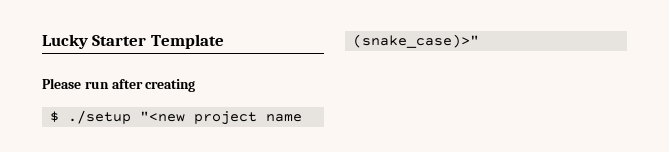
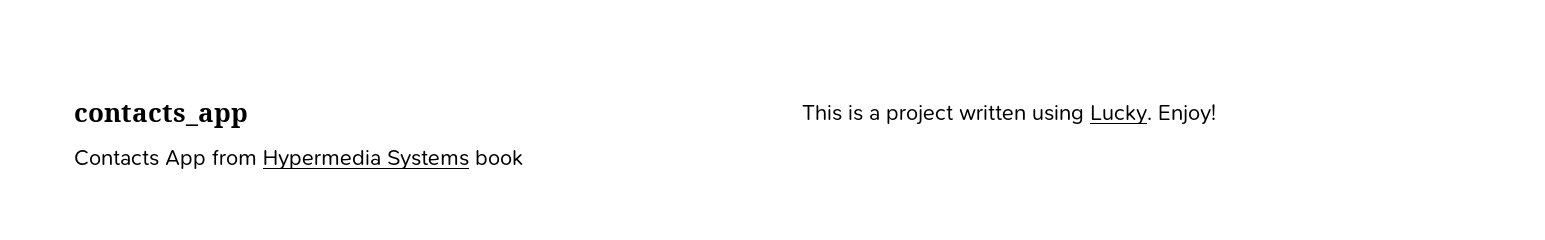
[42,34,224,49] [42,78,196,92] [49,110,302,125] [352,34,479,48] Lucky Starter Template // Please run after creating // $ ./setup "<new project name (snake_case)>" -> [74,105,248,128] [74,149,523,170] [802,104,1216,125] contacts_app // Contacts App from Hypermedia Systems book // This is a project written using Lucky. Enjoy!

